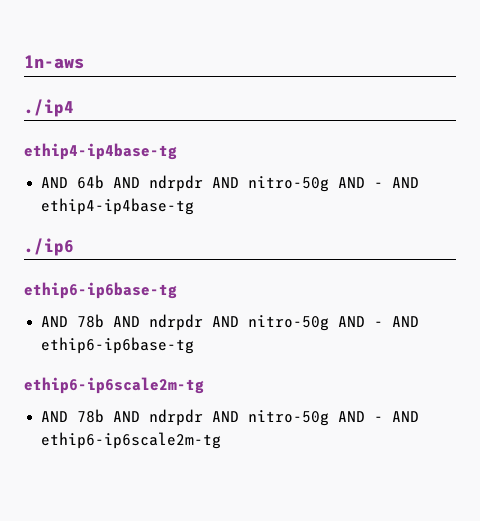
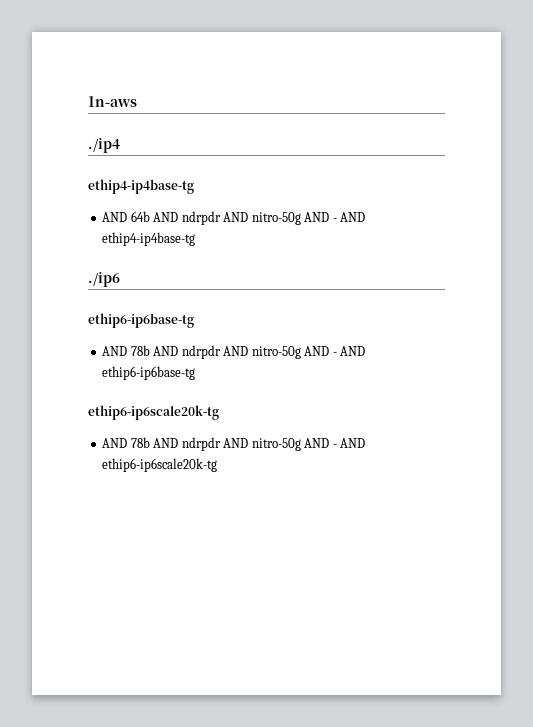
[24,377,204,394] [41,409,420,426] [41,432,222,449] ethip6-ip6scale2m-tg // AND 78b AND ndrpdr AND nitro-50g AND - AND ethip6-ip6scale2m-tg -> [88,405,219,420] [102,437,366,451] [102,458,218,472] ethip6-ip6scale20k-tg // AND 78b AND ndrpdr AND nitro-50g AND - AND ethip6-ip6scale20k-tg

